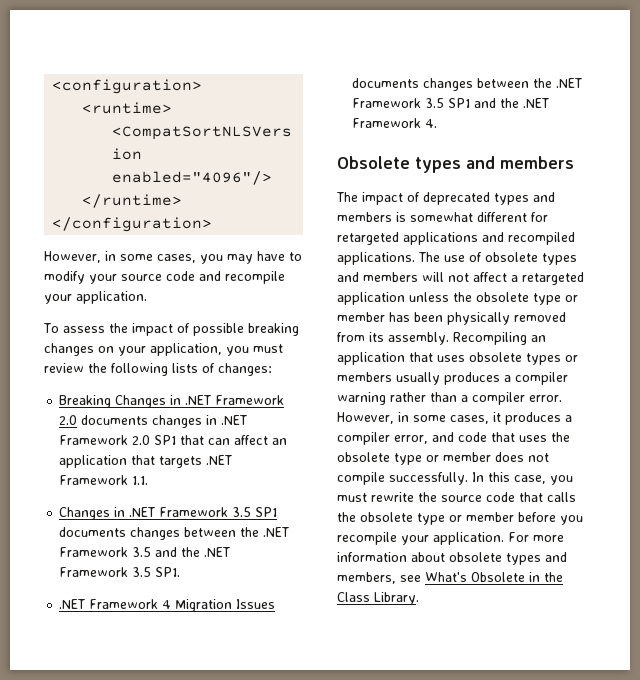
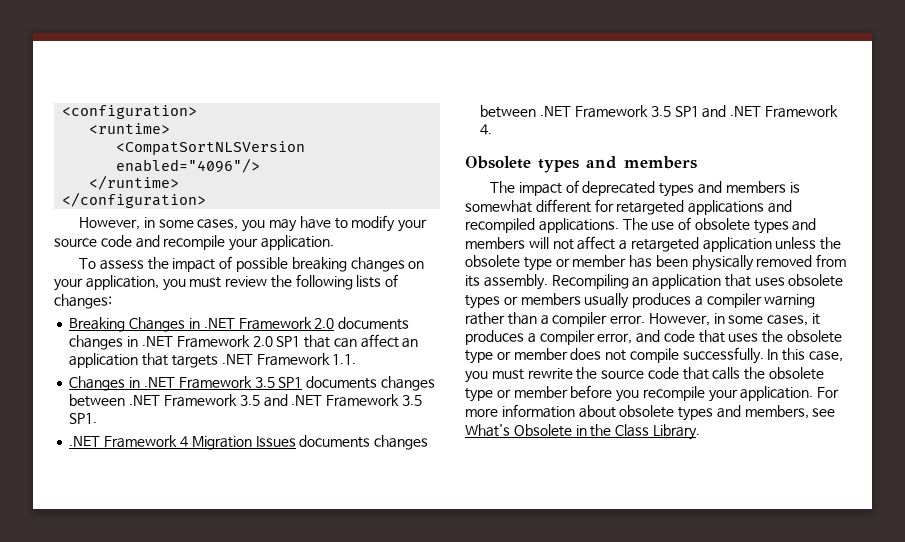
[240,527,260,537] the -> (126, 400) none
[181,547,201,557] the -> (288, 400) none
[533,78,553,88] the -> (537, 111) none
[500,98,520,108] the -> (727, 111) none

